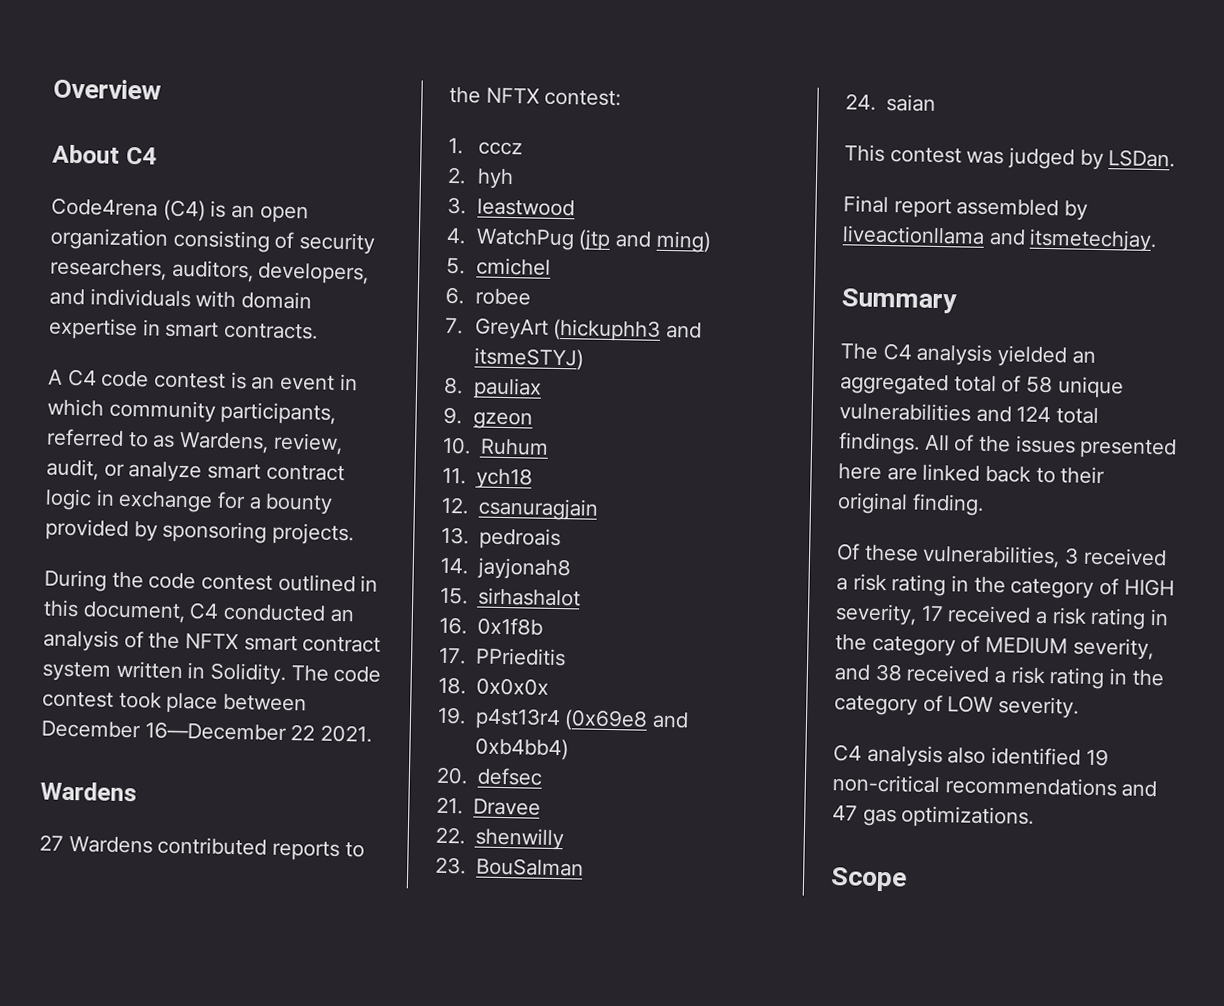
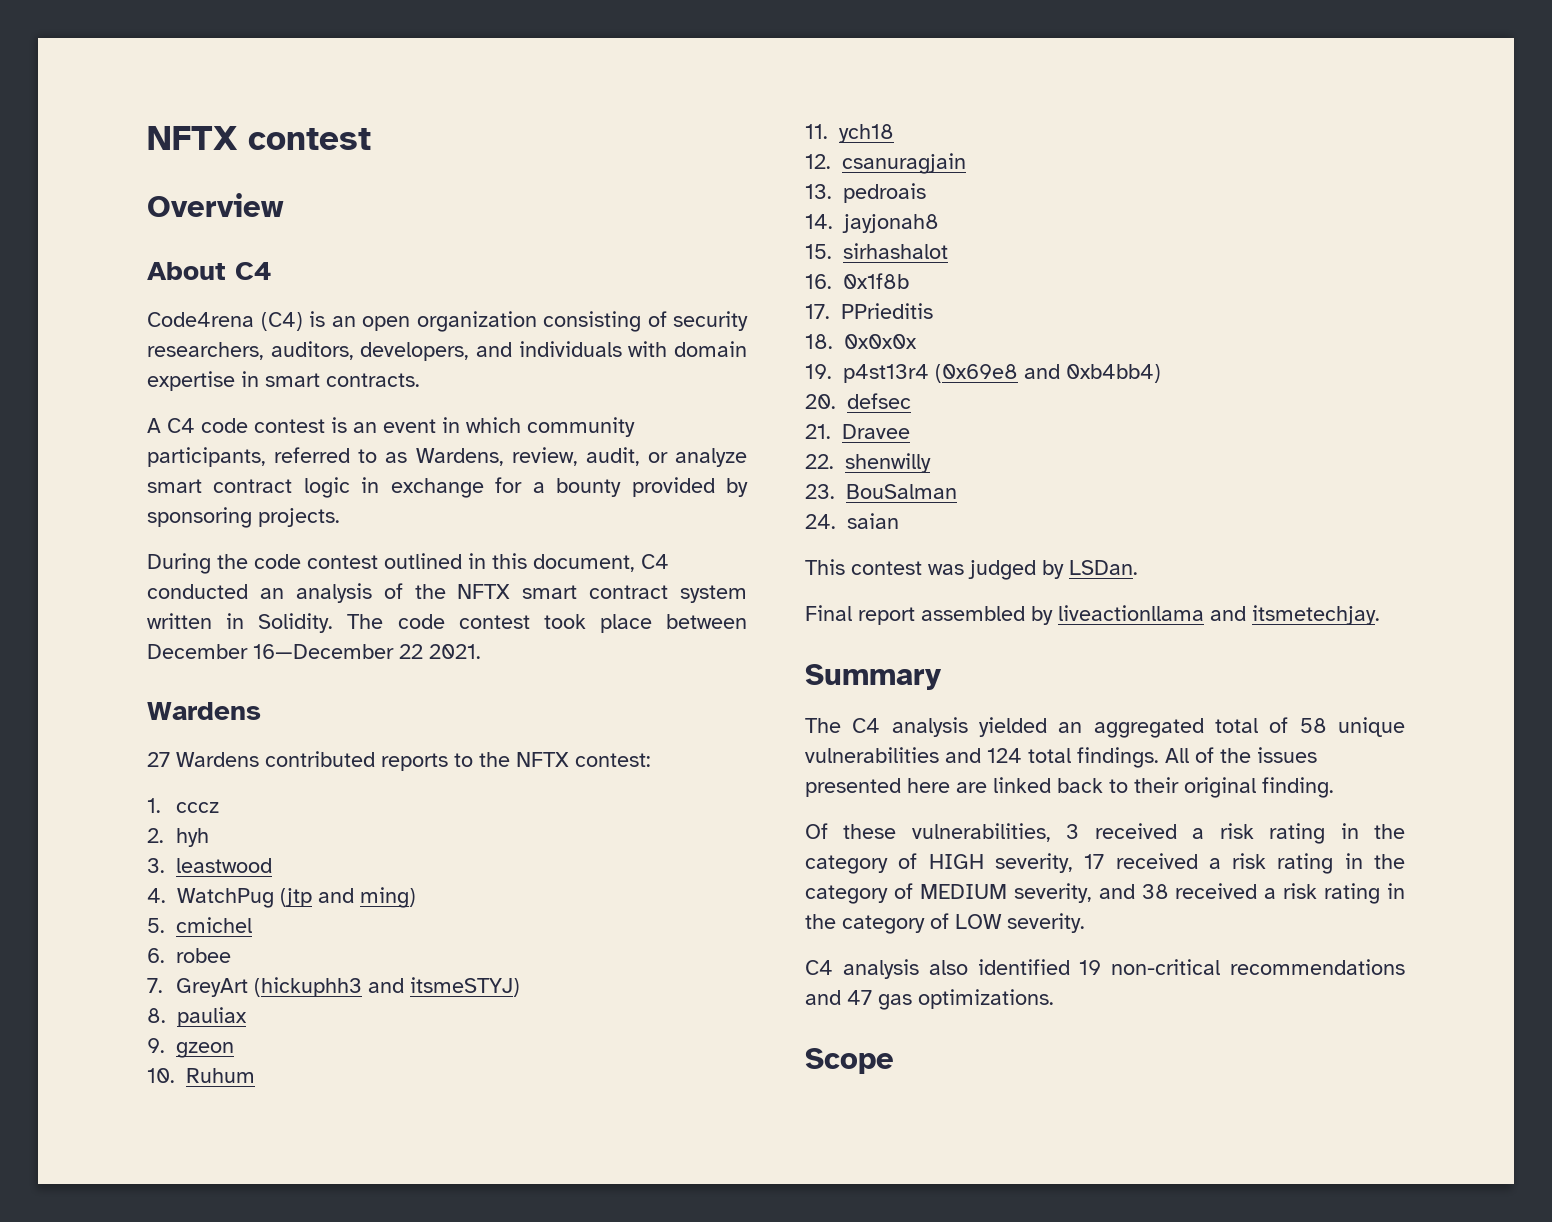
(53, 89) none -> [147,126,371,150] NFTX contest //

